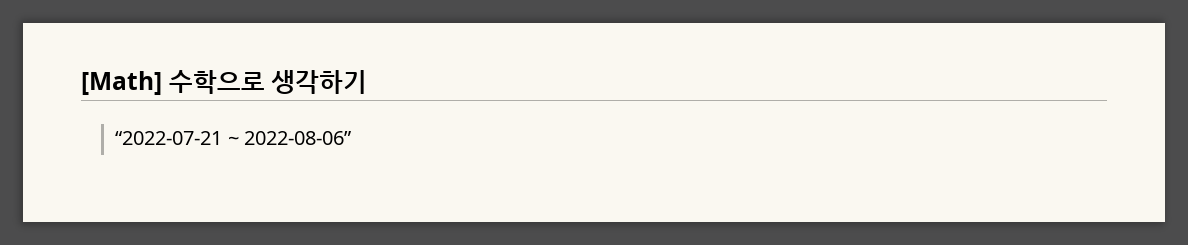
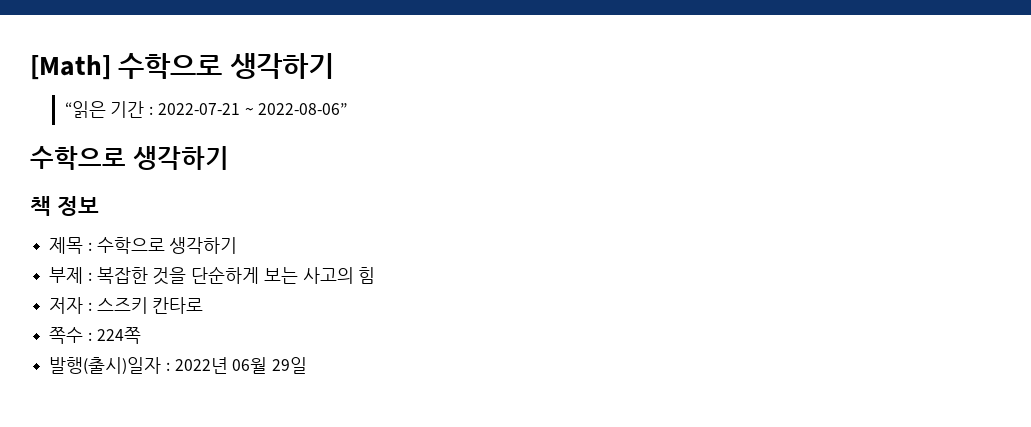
[115,131,352,145] “2022-07-21 ~ 2022-08-06” -> [64,101,348,118] [30,146,229,170] [30,196,99,216] [49,237,238,254] [49,266,376,285] [49,297,204,314] [49,327,141,344] [49,357,308,374] “읽은 기간 : 2022-07-21 ~ 2022-08-06” // 수학으로 생각하기 // 책 정보 // 제목 : 수학으로 생각하기 // 부제 : 복잡한 것을 단순하게 보는 사고의 힘 // 저자 : 스즈키 칸타로 // 쪽수 : 224쪽 // 발행(출시)일자 : 2022년 06월 29일

